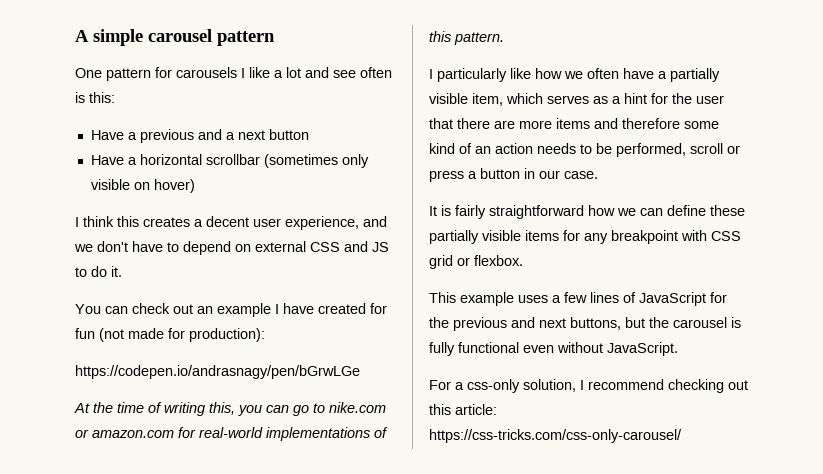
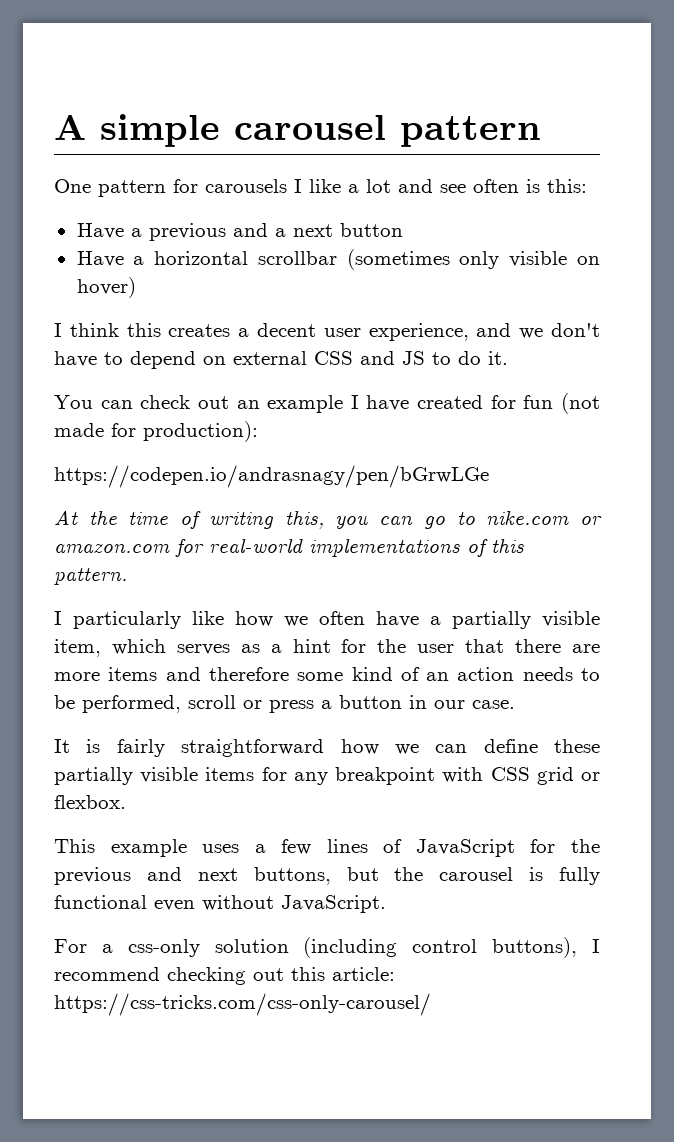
[523,379,576,392] solution, -> [214,937,578,958] solution (including control buttons),

